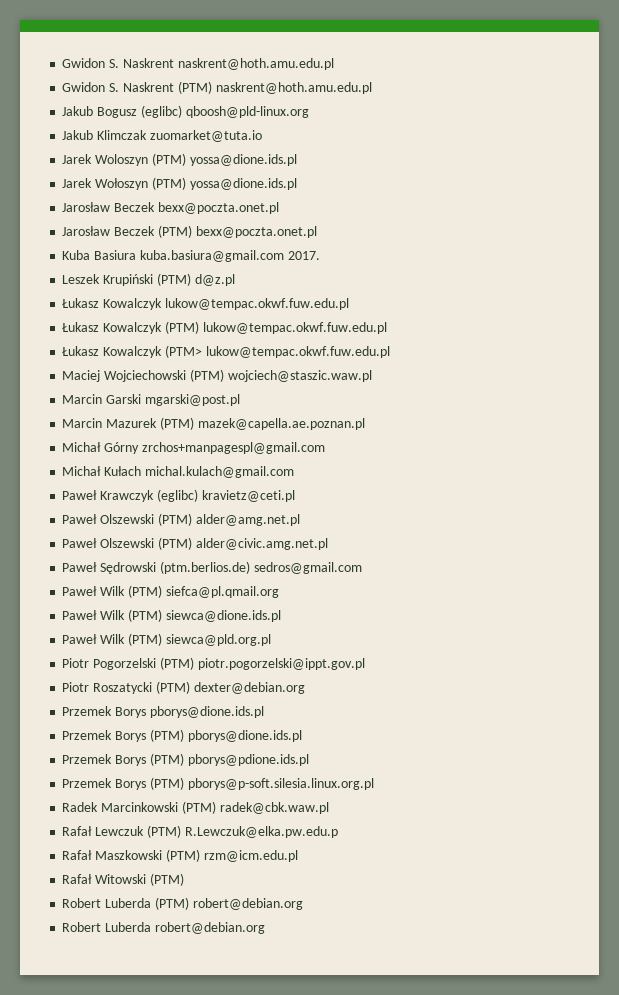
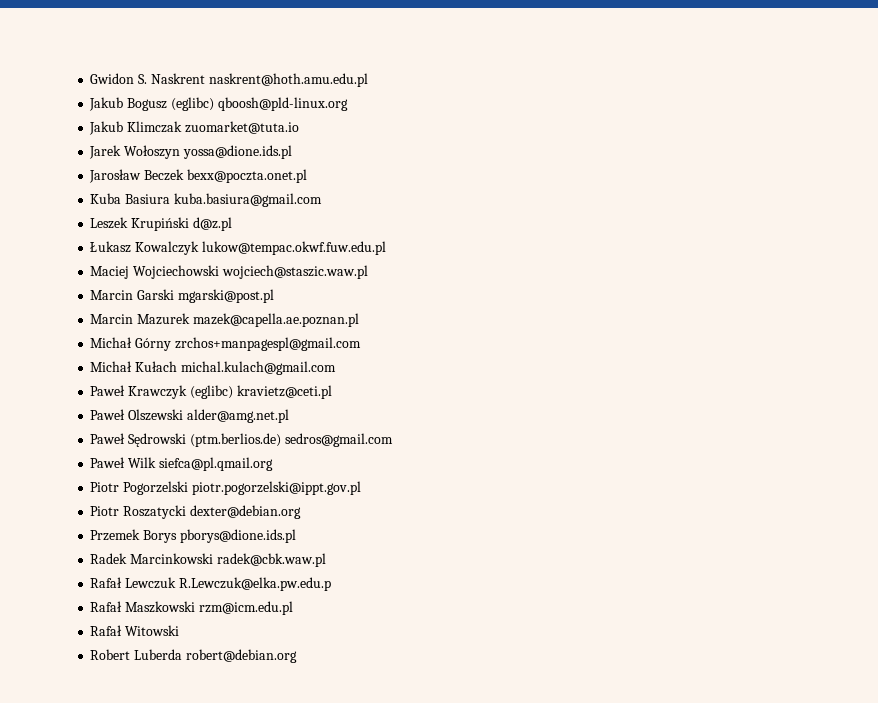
[62,81,372,94] // Gwidon S. Naskrent (PTM) naskrent@hoth.amu.edu.pl -> (368, 80) none
[62,153,297,166] // Jarek Woloszyn (PTM) yossa@dione.ids.pl -> (299, 127) none
[151,177,186,190] (PTM) -> (181, 152) none
[62,225,317,238] // Jarosław Beczek (PTM) bexx@poczta.onet.pl -> (307, 176) none
[287,251,320,260] 2017. -> (322, 200) none
[156,273,191,286] (PTM) -> (190, 224) none
[62,321,387,334] [62,345,390,358] // Łukasz Kowalczyk (PTM) lukow@tempac.okwf.fuw.edu.pl // Łukasz Kowalczyk (PTM> lukow@tempac.okwf.fuw.edu.pl -> (386, 248) none
[189,369,224,382] (PTM) -> (220, 272) none
[159,417,194,430] (PTM) -> (191, 319) none
[157,513,192,526] (PTM) -> (184, 415) none
[62,537,328,550] // Paweł Olszewski (PTM) alder@civic.amg.net.pl -> (289, 416) none
[127,585,162,598] (PTM) -> (157, 462) none
[62,609,281,622] [62,633,271,646] // Paweł Wilk (PTM) siewca@dione.ids.pl // Paweł Wilk (PTM) siewca@pld.org.pl -> (273, 464) none
[159,657,194,670] (PTM) -> (189, 488) none
[155,681,190,694] (PTM) -> (187, 512) none
[62,729,302,742] [62,753,309,766] [62,777,374,790] // Przemek Borys (PTM) pborys@dione.ids.pl // Przemek Borys (PTM) pborys@pdione.ids.pl // Przemek Borys (PTM) pborys@p-soft.silesia.linux.org.pl -> (296, 536) none
[181,801,216,814] (PTM) -> (214, 558) none
[146,825,181,838] (PTM) -> (177, 583) none
[165,849,200,862] (PTM) -> (196, 607) none
[149,873,184,886] [62,897,303,910] (PTM) // Robert Luberda (PTM) robert@debian.org -> (180, 630) none

